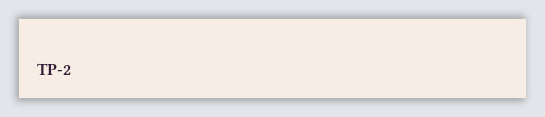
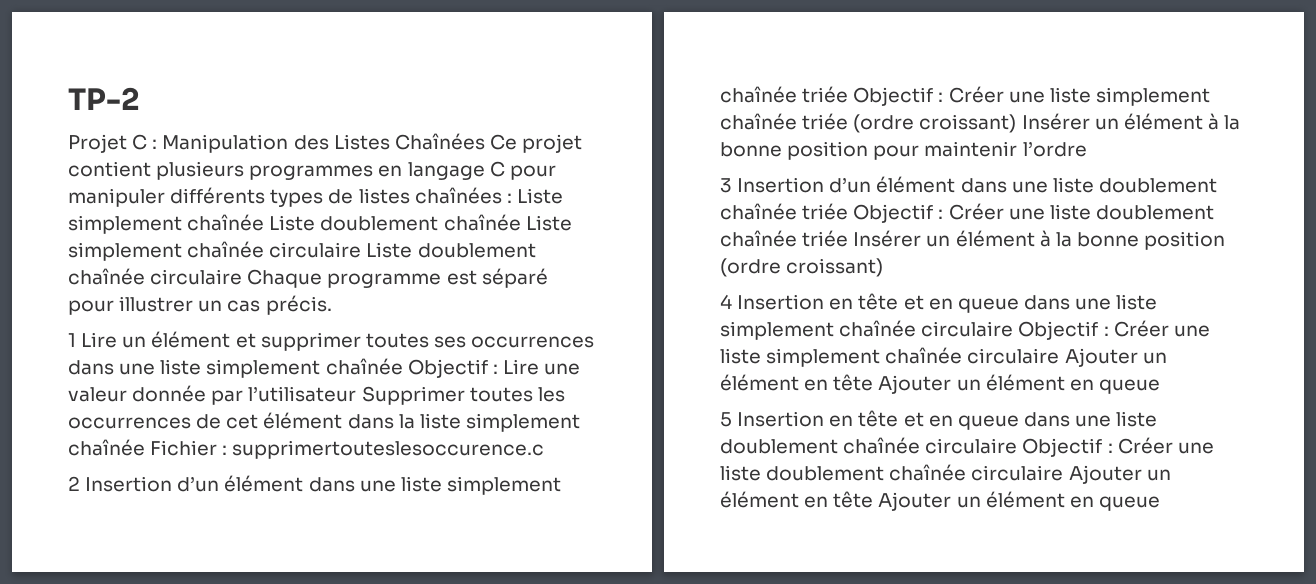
(71, 69) none -> [68,133,583,153] [68,161,556,180] [68,187,563,207] [68,214,572,234] [68,241,536,261] [68,268,548,288] [68,295,332,315] [68,331,595,351] [68,358,581,378] [68,385,565,405] [68,412,580,432] [68,439,545,459] [68,475,561,495] [720,86,1210,106] [720,113,1241,133] [720,141,1087,160] [720,176,1217,193] [720,203,1214,223] [720,230,1226,250] [720,258,884,277] [720,293,1158,313] [720,320,1210,340] [720,347,1167,367] [720,374,1160,394] [720,410,1158,430] [720,437,1214,457] [720,464,1171,484] [720,491,1160,511] // Projet C : Manipulation des Listes Chaînées Ce projet contient plusieurs programmes en langage C pour manipuler différents types de listes chaînées : Liste simplement chaînée Liste doublement chaînée Liste simplement chaînée circulaire Liste doublement chaînée circulaire Chaque programme est séparé pour illustrer un cas précis. // 1 Lire un élément et supprimer toutes ses occurrences dans une liste simplement chaînée Objectif : Lire une valeur donnée par l’utilisateur Supprimer toutes les occurrences de cet élément dans la liste simplement chaînée Fichier : supprimertouteslesoccurence.c // 2 Insertion d’un élément dans une liste simplement chaînée triée Objectif : Créer une liste simplement chaînée triée (ordre croissant) Insérer un élément à la bonne position pour maintenir l’ordre // 3 Insertion d’un élément dans une liste doublement chaînée triée Objectif : Créer une liste doublement chaînée triée Insérer un élément à la bonne position (ordre croissant) // 4 Insertion en tête et en queue dans une liste simplement chaînée circulaire Objectif : Créer une liste simplement chaînée circulaire Ajouter un élément en tête Ajouter un élément en queue // 5 Insertion en tête et en queue dans une liste doublement chaînée circulaire Objectif : Créer une liste doublement chaînée circulaire Ajouter un élément en tête Ajouter un élément en queue

